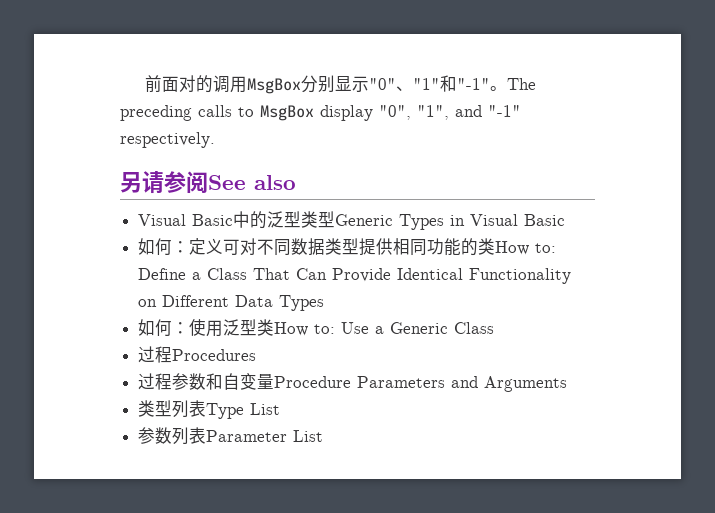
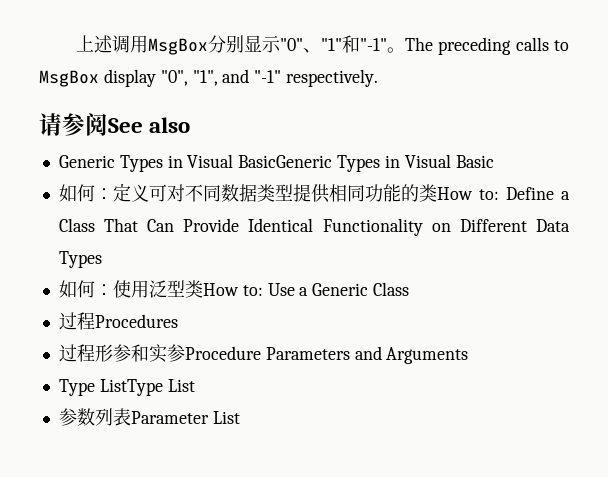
[144,75,213,93] 前面对的 -> [75,35,113,53] 上述
[120,172,142,193] 另 -> (379, 78) none
[138,211,394,229] Visual Basic中的泛型类型Generic -> [58,154,333,172] Generic Types in Visual BasicGeneric
[172,373,275,390] 参数和自变量 -> [94,344,185,363] 形参和实参
[138,400,245,419] 类型列表Type -> [58,379,163,396] Type ListType

